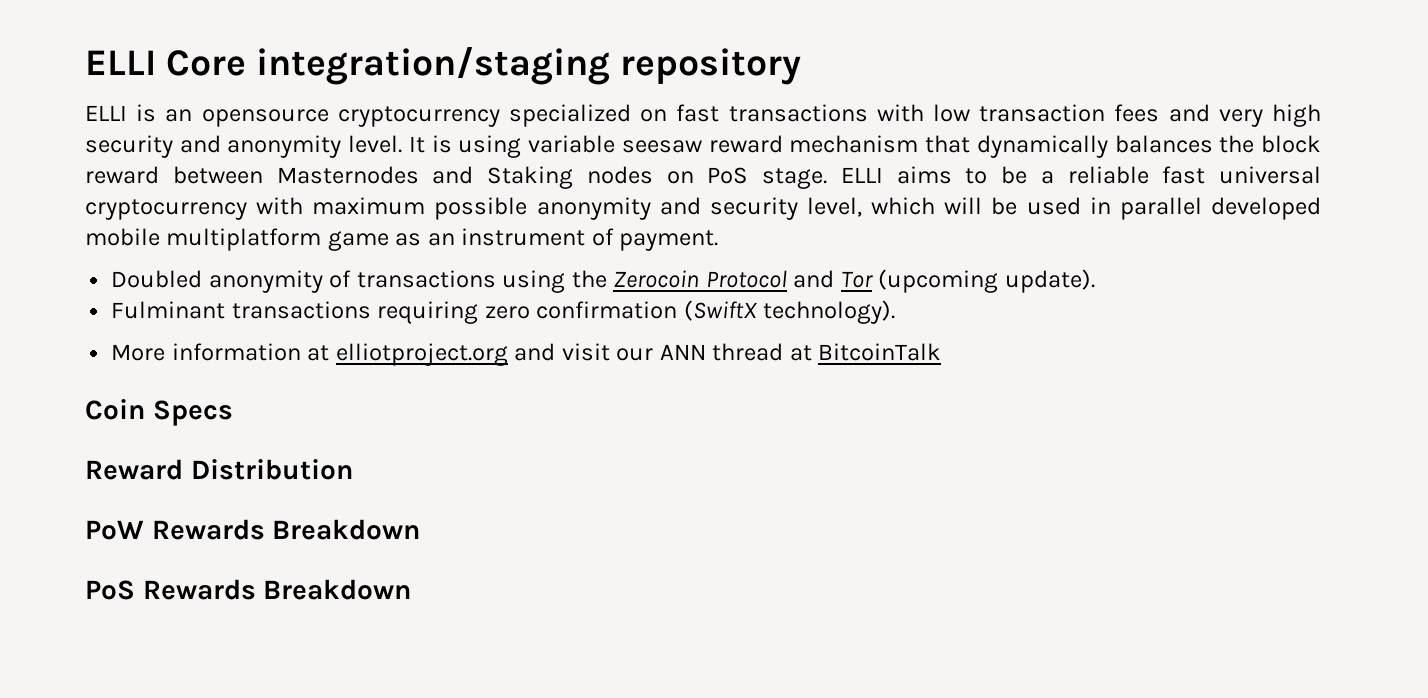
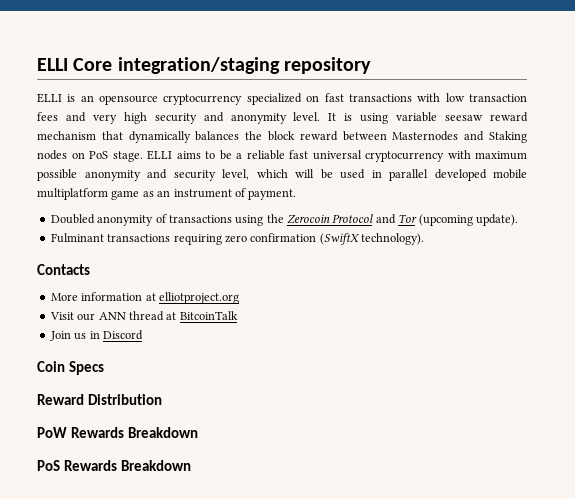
(896, 312) none -> [37,264,90,275] // Contacts
[514,343,610,361] and visit -> [49,312,74,320] // Visit
(942, 352) none -> [49,330,143,341] // Join us in Discord

